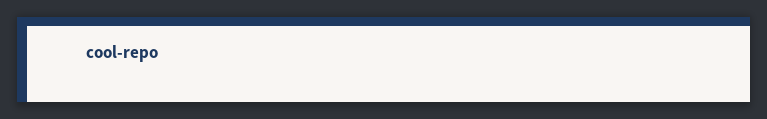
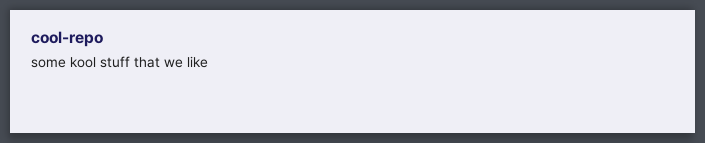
(158, 53) none -> [31,56,208,68] // some kool stuff that we like

